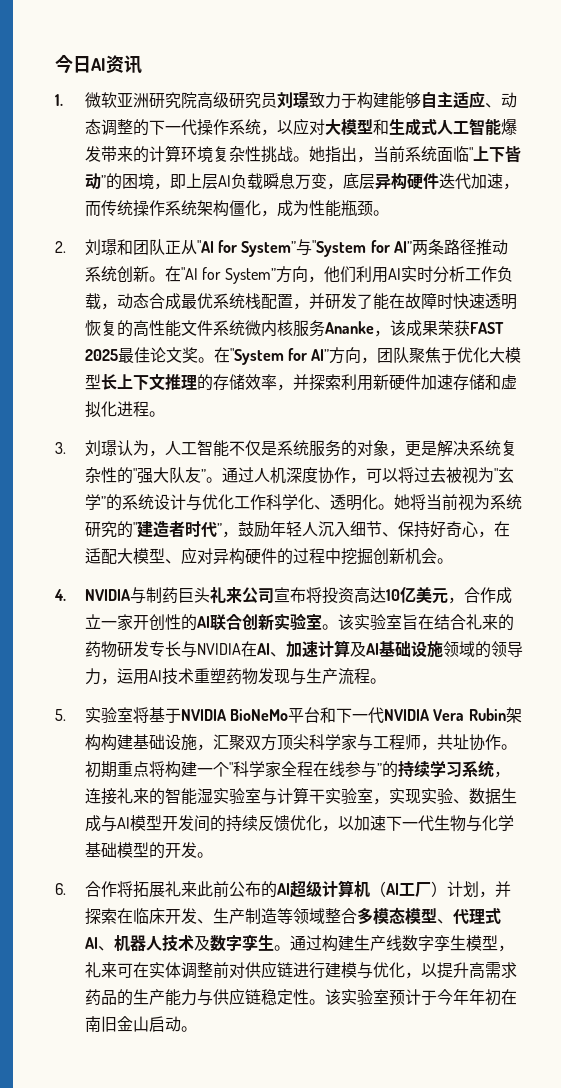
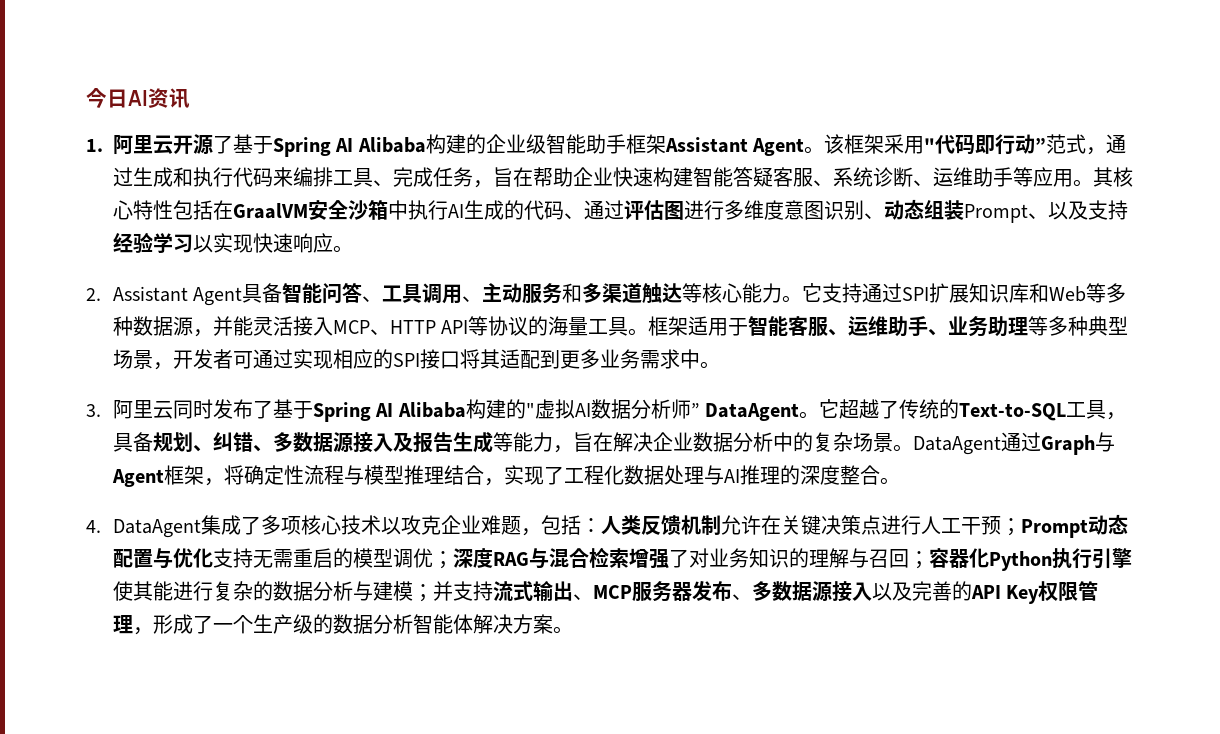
[84,91,517,109] [84,118,517,136] [84,145,521,163] [84,172,519,190] [84,200,389,217] [55,239,508,257] [84,266,514,284] [84,293,517,310] [84,320,504,337] [84,347,522,365] [84,374,517,391] [84,401,165,418] [55,440,517,457] [84,467,514,484] [84,494,522,511] [84,521,510,538] [84,547,453,565] [54,587,512,604] [84,613,514,631] [84,640,523,658] [84,668,386,685] [55,707,522,724] [84,734,517,751] [84,760,510,778] [84,787,517,805] [84,815,514,832] [84,842,213,859] [55,880,511,898] [84,907,501,925] [84,934,514,952] [84,961,517,979] [84,988,517,1006] [84,1016,181,1032] 微软亚洲研究院高级研究员刘璟致力于构建能够自主适应、动态调整的下一代操作系统，以应对大模型和生成式人工智能爆发带来的计算环境复杂性挑战。她指出，当前系统面临"上下皆动”的困境，即上层AI负载瞬息万变，底层异构硬件迭代加速，而传统操作系统架构僵化，成为性能瓶颈。 // 2.刘璟和团队正从"AI for System”与"System for AI”两条路径推动系统创新。在"AI for System”方向，他们利用AI实时分析工作负载，动态合成最优系统栈配置，并研发了能在故障时快速透明恢复的高性能文件系统微内核服务Ananke，该成果荣获FAST 2025最佳论文奖。在"System for AI”方向，团队聚焦于优化大模型长上下文推理的存储效率，并探索利用新硬件加速存储和虚拟化进程。 // 3.刘璟认为，人工智能不仅是系统服务的对象，更是解决系统复杂性的"强大队友”。通过人机深度协作，可以将过去被视为"玄学”的系统设计与优化工作科学化、透明化。她将当前视为系统研究的"建造者时代”，鼓励年轻人沉入细节、保持好奇心，在适配大模型、应对异构硬件的过程中挖掘创新机会。 // 4. NVIDIA与制药巨头礼来公司宣布将投资高达10亿美元，合作成立一家开创性的AI联合创新实验室。该实验室旨在结合礼来的药物研发专长与NVIDIA在AI、加速计算及AI基础设施领域的领导力，运用AI技术重塑药物发现与生产流程。 // 5.实验室将基于NVIDIA BioNeMo平台和下一代NVIDIA Vera Rubin架构构建基础设施，汇聚双方顶尖科学家与工程师，共址协作。初期重点将构建一个"科学家全程在线参与”的持续学习系统，连接礼来的智能湿实验室与计算干实验室，实现实验、数据生成与AI模型开发间的持续反馈优化，以加速下一代生物与化学基础模型的开发。 // 6.合作将拓展礼来此前公布的AI超级计算机（AI工厂）计划，并探索在临床开发、生产制造等领域整合多模态模型、代理式AI、机器人技术及数字孪生。通过构建生产线数字孪生模型，礼来可在实体调整前对供应链进行建模与优化，以提升高需求药品的生产能力与供应链稳定性。该实验室预计于今年年初在南旧金山启动 -> [113,134,1127,157] [113,167,1133,188] [113,199,1128,223] [113,232,353,253] [86,282,1127,306] [112,316,1129,337] [112,349,720,370] [86,399,1126,422] [112,431,1115,455] [111,465,900,487] [86,514,1128,538] [112,547,1132,571] [112,581,1099,604] [112,614,553,635] 阿里云开源了基于Spring AI Alibaba构建的企业级智能助手框架Assistant Agent。该框架采用"代码即行动”范式，通过生成和执行代码来编排工具、完成任务，旨在帮助企业快速构建智能答疑客服、系统诊断、运维助手等应用。其核心特性包括在GraalVM安全沙箱中执行AI生成的代码、通过评估图进行多维度意图识别、动态组装Prompt、以及支持经验学习以实现快速响应。 // 2. Assistant Agent具备智能问答、工具调用、主动服务和多渠道触达等核心能力。它支持通过SPI扩展知识库和Web等多种数据源，并能灵活接入MCP、HTTP API等协议的海量工具。框架适用于智能客服、运维助手、业务助理等多种典型场景，开发者可通过实现相应的SPI接口将其适配到更多业务需求中。 // 3.阿里云同时发布了基于Spring AI Alibaba构建的"虚拟AI数据分析师” DataAgent。它超越了传统的Text-to-SQL工具，具备规划、纠错、多数据源接入及报告生成等能力，旨在解决企业数据分析中的复杂场景。DataAgent通过Graph与Agent框架，将确定性流程与模型推理结合，实现了工程化数据处理与AI推理的深度整合。 // 4. DataAgent集成了多项核心技术以攻克企业难题，包括：人类反馈机制允许在关键决策点进行人工干预；Prompt动态配置与优化支持无需重启的模型调优；深度RAG与混合检索增强了对业务知识的理解与召回；容器化Python执行引擎使其能进行复杂的数据分析与建模；并支持流式输出、MCP服务器发布、多数据源接入以及完善的API Key权限管理，形成了一个生产级的数据分析智能体解决方案

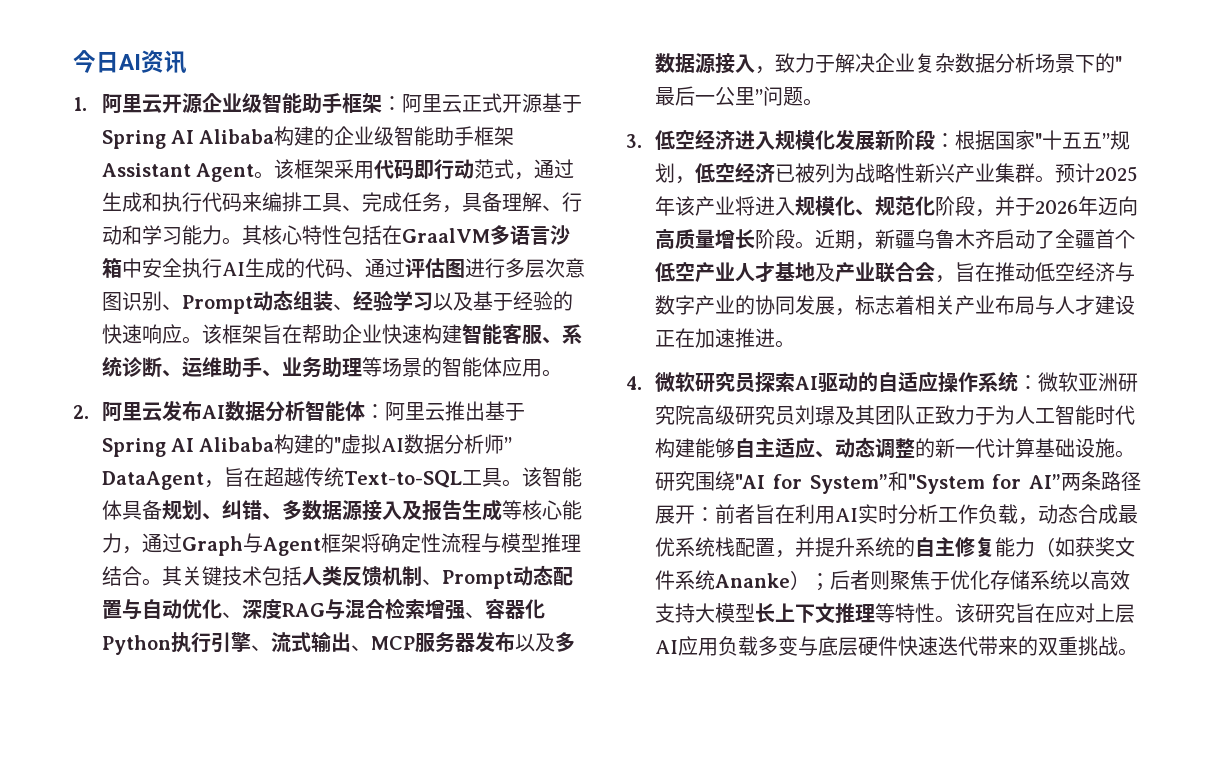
[213,135,233,154] 了 -> [201,93,542,114] 企业级智能助手框架：阿里云正式开源
[924,138,936,152] " -> (374, 170) none
[1035,138,1047,152] ” -> (474, 169) none
[493,167,1073,187] 旨在帮助企业快速构建智能答疑客服、系统诊断、运维助手等应用 -> [461,192,582,212] [101,225,222,245] 具备理解、行动和学习能力
[308,200,408,220] 安全沙箱中 -> [489,225,570,245] [101,258,182,278] 多语言沙箱中安全
[744,200,784,220] 维度 -> [524,258,565,278] 层次
(884, 216) none -> [181,295,253,314] Prompt
[964,200,1128,223] [113,232,353,253] [86,282,1127,306] [112,316,829,337] Prompt、以及支持经验学习以实现快速响应。 // 2. Assistant Agent具备智能问答、工具调用、主动服务和多渠道触达等核心能力。它支持通过SPI扩展知识库和Web等多种数据源，并能灵活接入MCP、HTTP API等协议的海量工具。框架适用于智能客服 -> [332,290,573,311] [101,324,582,345] [101,356,162,377] 、经验学习以及基于经验的快速响应。该框架旨在帮助企业快速构建智能客服、系统诊断
[1048,316,1129,336] [112,349,720,370] [86,399,273,419] 多种典型场景，开发者可通过实现相应的SPI接口将其适配到更多业务需求中。 // 3.阿里云同时发布了 -> [381,357,562,377] [73,401,485,422] 场景的智能体应用。 // 2.阿里云发布AI数据分析智能体：阿里云推出
[798,399,1126,421] 。它超越了传统的Text-to-SQL工具， -> [203,467,583,488] [101,500,122,520] ，旨在超越传统Text-to-SQL工具。该智能体
[512,432,1001,455] 能力，旨在解决企业数据分析中的复杂场景。DataAgent -> [521,500,582,520] [101,533,142,554] 核心能力，
[203,478,224,486] ， -> (361, 543) none
[483,465,900,486] [86,514,1128,538] [112,548,453,569] ，实现了工程化数据处理与AI推理的深度整合。 // 4. DataAgent集成了多项核心技术以攻克企业难题，包括：人类反馈机制允许在关键决策点进行人工干预；Prompt动态配置与优化支持无需重启的模型调优； -> [141,565,573,589] [101,599,242,620] 。其关键技术包括人类反馈机制、Prompt动态配置与自动优化、
[668,548,929,569] 了对业务知识的理解与召回； -> [464,612,485,618] 、
[112,581,493,602] 使其能进行复杂的数据分析与建模；并支持 -> [250,645,271,651] 、
[731,581,1099,604] [112,614,553,635] 、多数据源接入以及完善的API Key权限管理，形成了一个生产级的数据分析智能体解决方案 -> [514,632,575,652] [654,53,1122,74] [654,86,823,106] [626,129,1130,150] [654,162,1138,184] [654,196,1138,217] [654,229,1135,250] [654,262,1135,283] [654,295,1135,316] [654,328,795,348] [626,371,1138,393] [654,405,1135,425] [654,437,1135,459] [654,471,1141,494] [654,504,1138,525] [654,537,1135,558] [654,570,1130,591] [654,603,1135,623] [654,636,1118,656] 以及多数据源接入，致力于解决企业复杂数据分析场景下的"最后一公里”问题。 // 3.低空经济进入规模化发展新阶段：根据国家"十五五”规划，低空经济已被列为战略性新兴产业集群。预计2025年该产业将进入规模化、规范化阶段，并于2026年迈向高质量增长阶段。近期，新疆乌鲁木齐启动了全疆首个低空产业人才基地及产业联合会，旨在推动低空经济与数字产业的协同发展，标志着相关产业布局与人才建设正在加速推进。 // 4.微软研究员探索AI驱动的自适应操作系统：微软亚洲研究院高级研究员刘璟及其团队正致力于为人工智能时代构建能够自主适应、动态调整的新一代计算基础设施。研究围绕"AI for System”和"System for AI”两条路径展开：前者旨在利用AI实时分析工作负载，动态合成最优系统栈配置，并提升系统的自主修复能力（如获奖文件系统Ananke）；后者则聚焦于优化存储系统以高效支持大模型长上下文推理等特性。该研究旨在应对上层AI应用负载多变与底层硬件快速迭代带来的双重挑战

